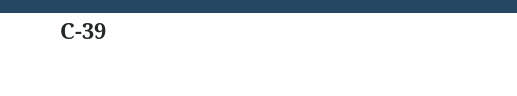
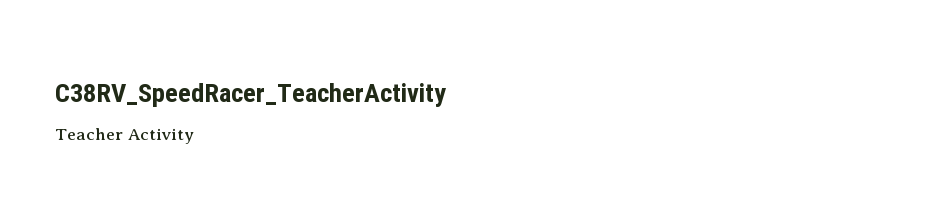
[60,23,106,39] C-39 -> [55,83,446,107] [55,128,194,144] C38RV_SpeedRacer_TeacherActivity // Teacher Activity

